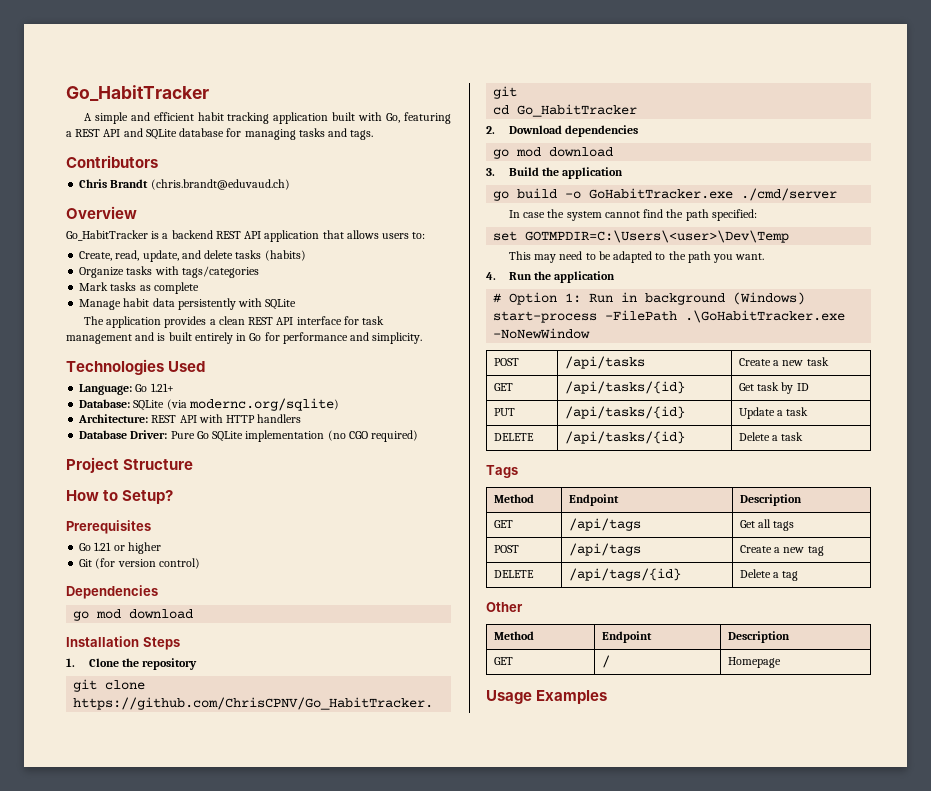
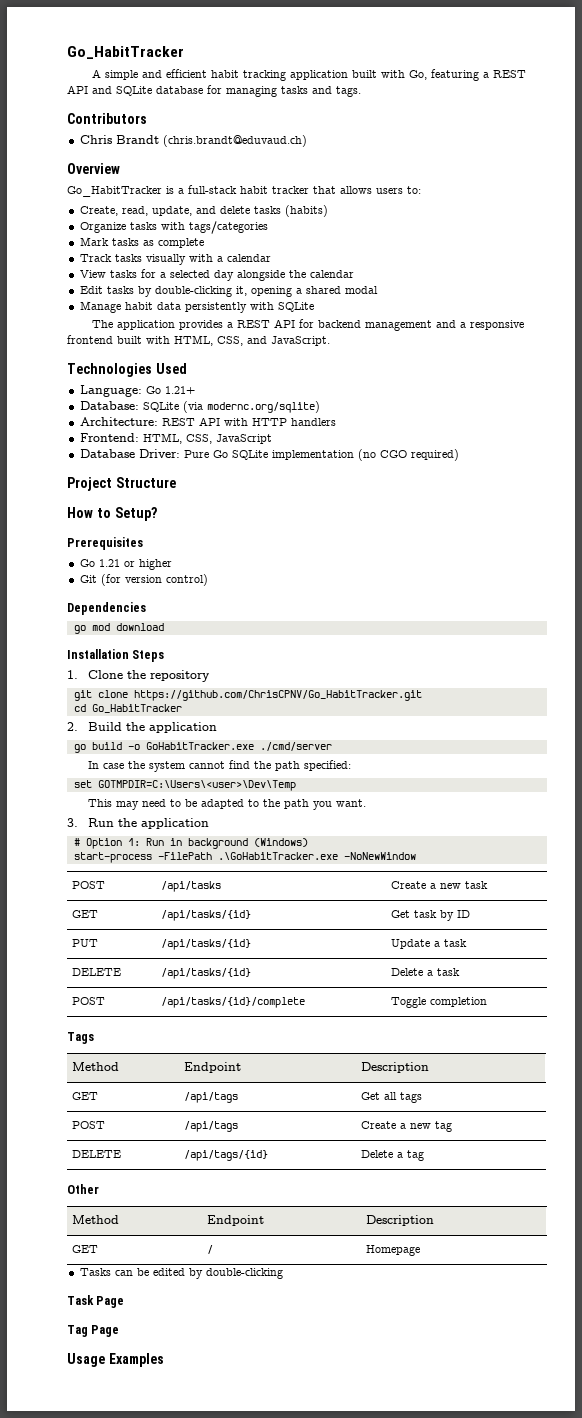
[171,230,320,242] backend REST API application -> [188,185,309,194] full-stack habit tracker
(199, 288) none -> [79,254,271,265] [79,269,354,281] [79,286,378,297] // Track tasks visually with a calendar // View tasks for a selected day alongside the calendar // Edit tasks by double-clicking it, opening a shared modal
[218,316,385,325] [66,332,423,344] clean REST API interface for task management and is built entirely in Go for performance and simplicity. -> [236,319,524,331] [67,335,330,346] REST API for backend management and a responsive frontend built with HTML, CSS, and JavaScript.
(302, 418) none -> [79,433,272,444] // Frontend: HTML, CSS, JavaScript
[508,125,639,137] [493,147,614,159] [486,168,495,176] Download dependencies // go mod download // 3. -> (78, 726) none
[486,272,496,280] 4. -> [67,818,78,827] 3.
(804, 436) none -> [72,997,106,1005] [161,997,306,1008] [391,997,488,1008] // POST | /api/tasks/{id}/complete | Toggle completion
(781, 662) none -> [79,1268,283,1279] [67,1295,125,1308] [67,1325,120,1337] // Tasks can be edited by double-clicking // Task Page // Tag Page

